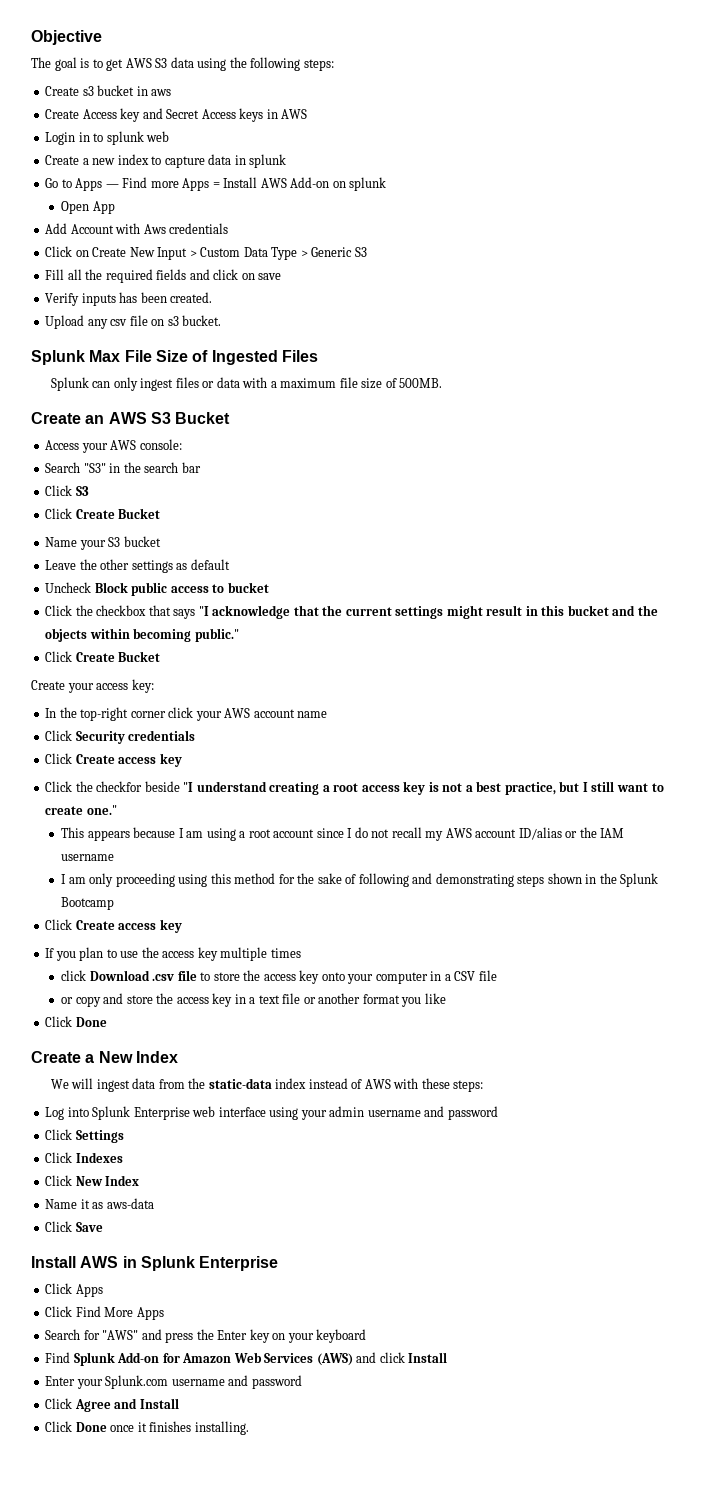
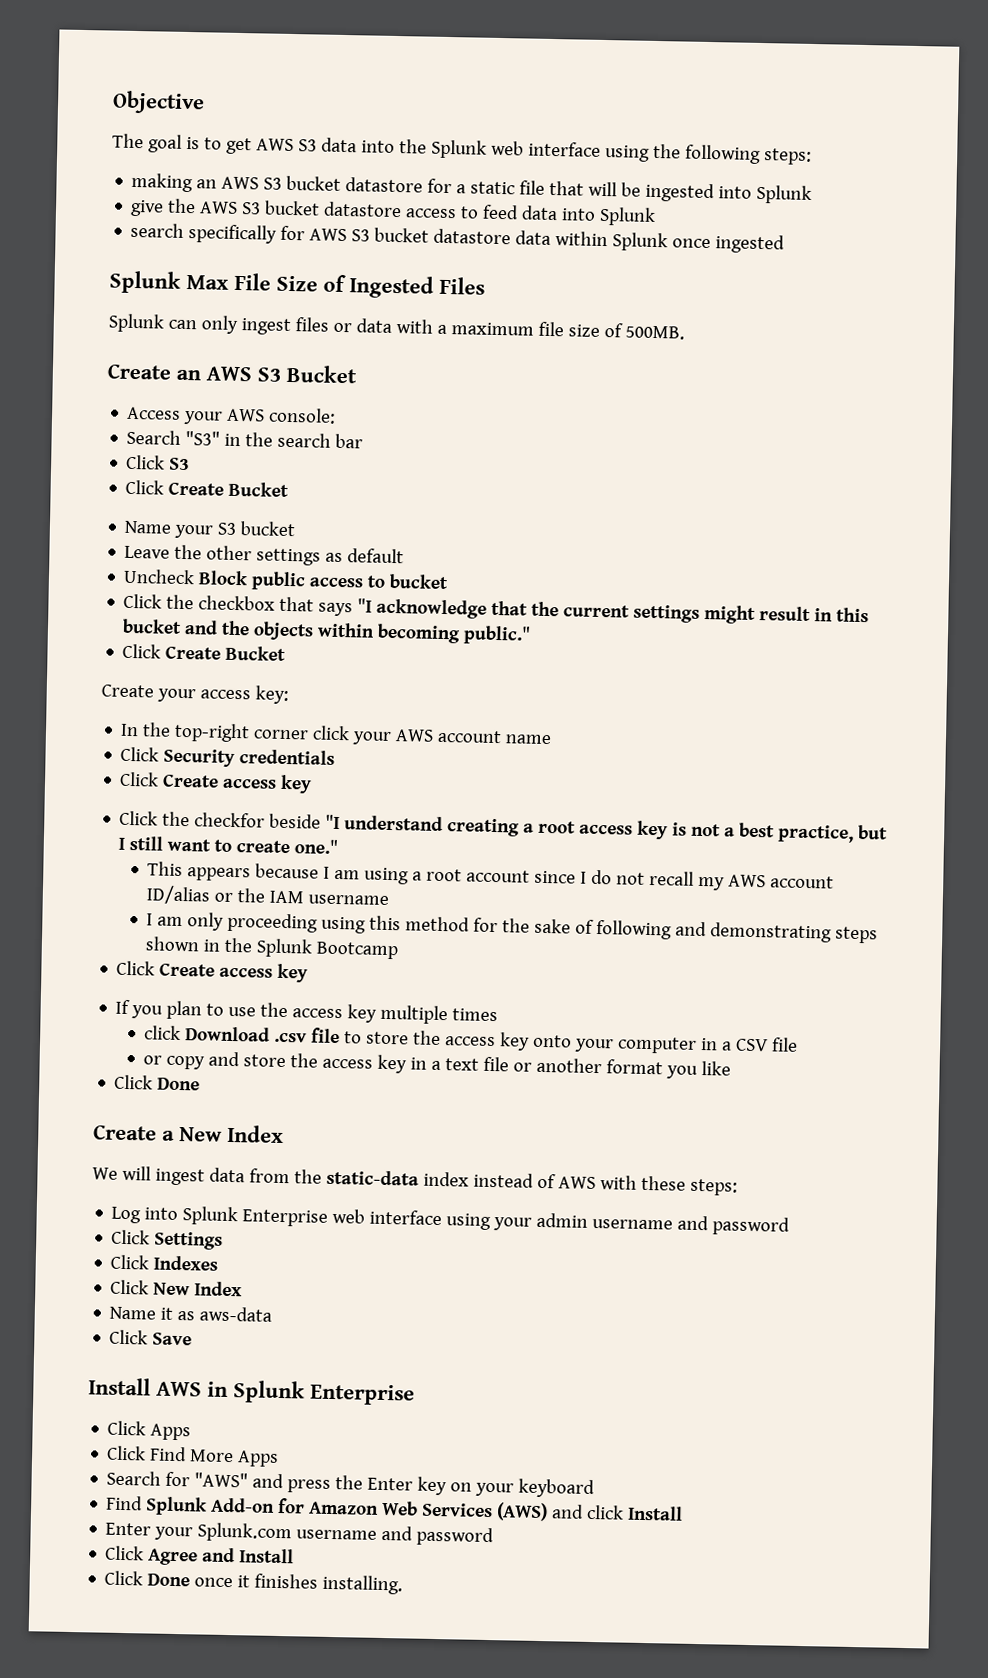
(194, 62) none -> [360,139,601,159] into the Splunk web interface
[45,85,172,96] [45,108,308,122] [45,131,170,145] [45,154,287,168] [45,177,387,191] [61,201,115,214] [45,223,229,234] [45,246,367,260] [45,269,282,283] [45,292,213,306] [45,315,222,329] Create s3 bucket in aws // Create Access key and Secret Access keys in AWS // Login in to splunk web // Create a new index to capture data in splunk // Go to Apps — Find more Apps = Install AWS Add-on on splunk // Open App // Add Account with Aws credentials // Click on Create New Input > Custom Data Type > Generic S3 // Fill all the required fields and click on save // Verify inputs has been created. // Upload any csv file on s3 bucket. -> [131,172,813,204] [130,198,657,226] [130,222,786,254] making an AWS S3 bucket datastore for a static file that will be ingested into Splunk // give the AWS S3 bucket datastore access to feed data into Splunk // search specifically for AWS S3 bucket datastore data within Splunk once ingested

